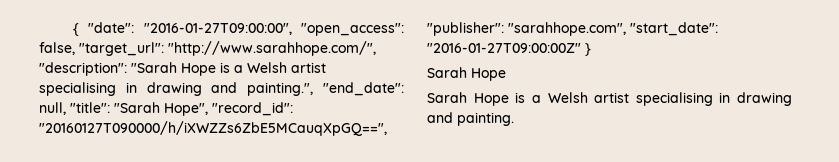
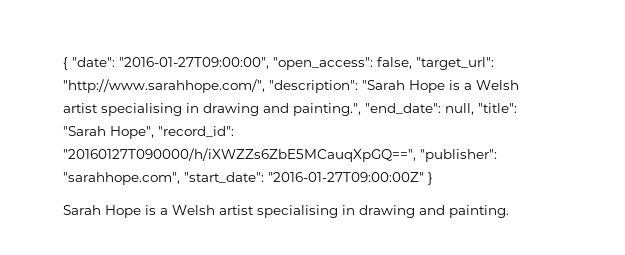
[427,92,509,106] // Sarah Hope -> (141, 211) none

